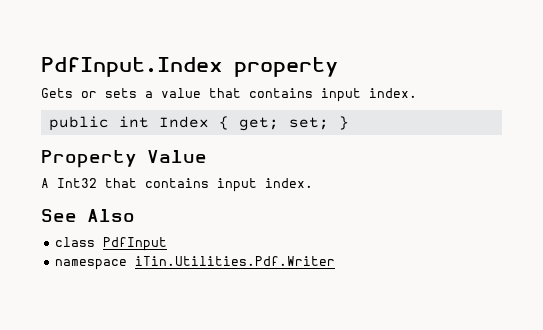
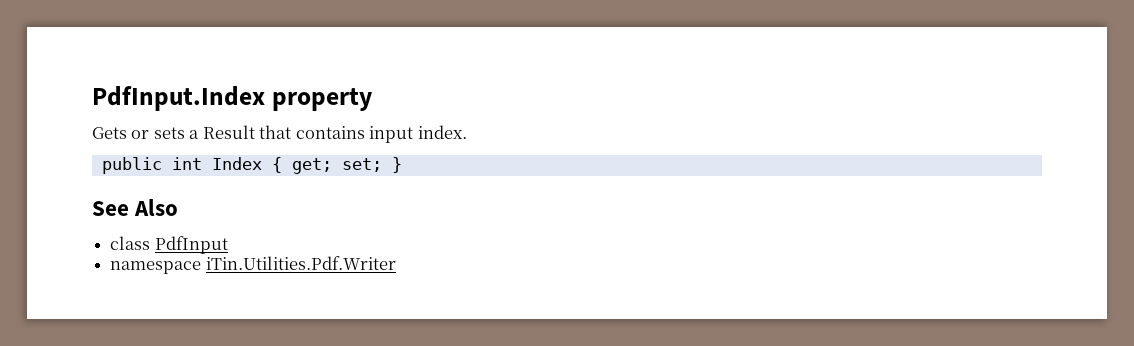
[161,88,201,98] value -> [202,125,255,139] Result
[41,150,207,168] [41,178,313,192] // Property Value // A Int32 that contains input index. -> (402, 165) none

